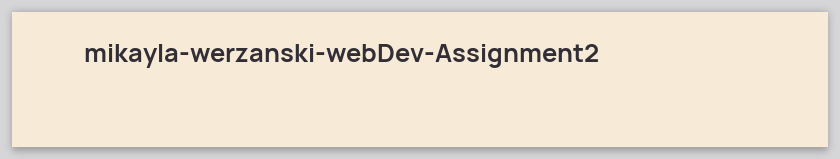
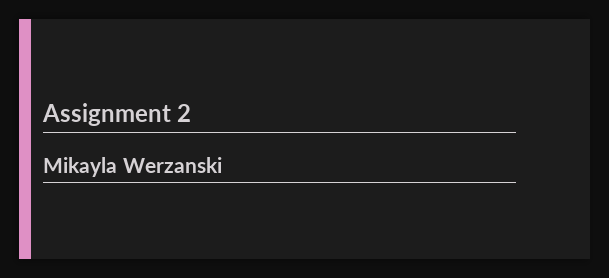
[84,44,599,68] mikayla-werzanski-webDev-Assignment2 -> [42,103,192,126] [43,157,222,177] Assignment 2 // Mikayla Werzanski

